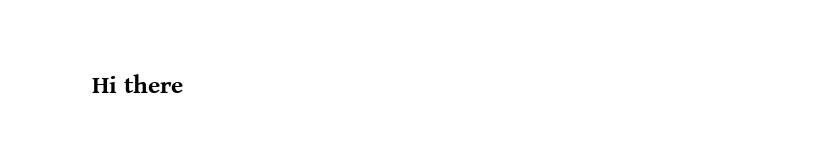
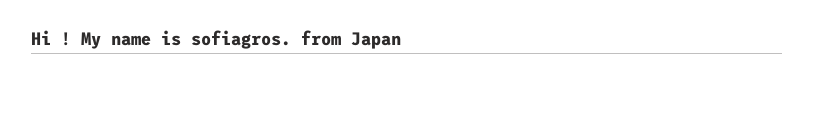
[123,74,183,93] there -> [61,30,401,49] ! My name is sofiagros. from Japan

